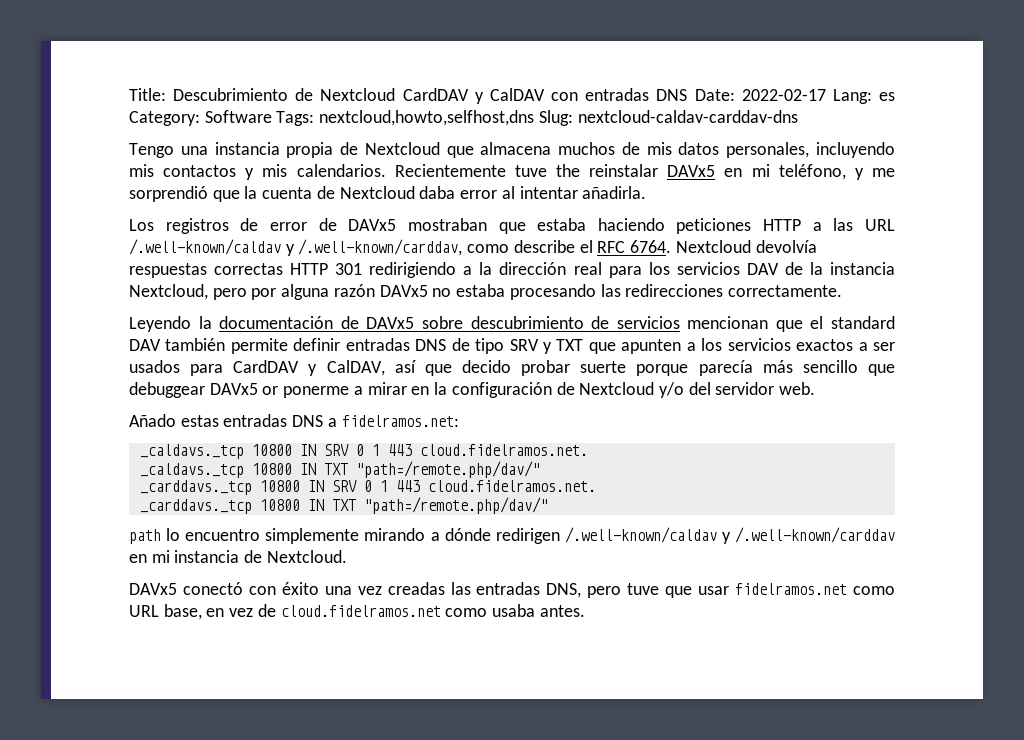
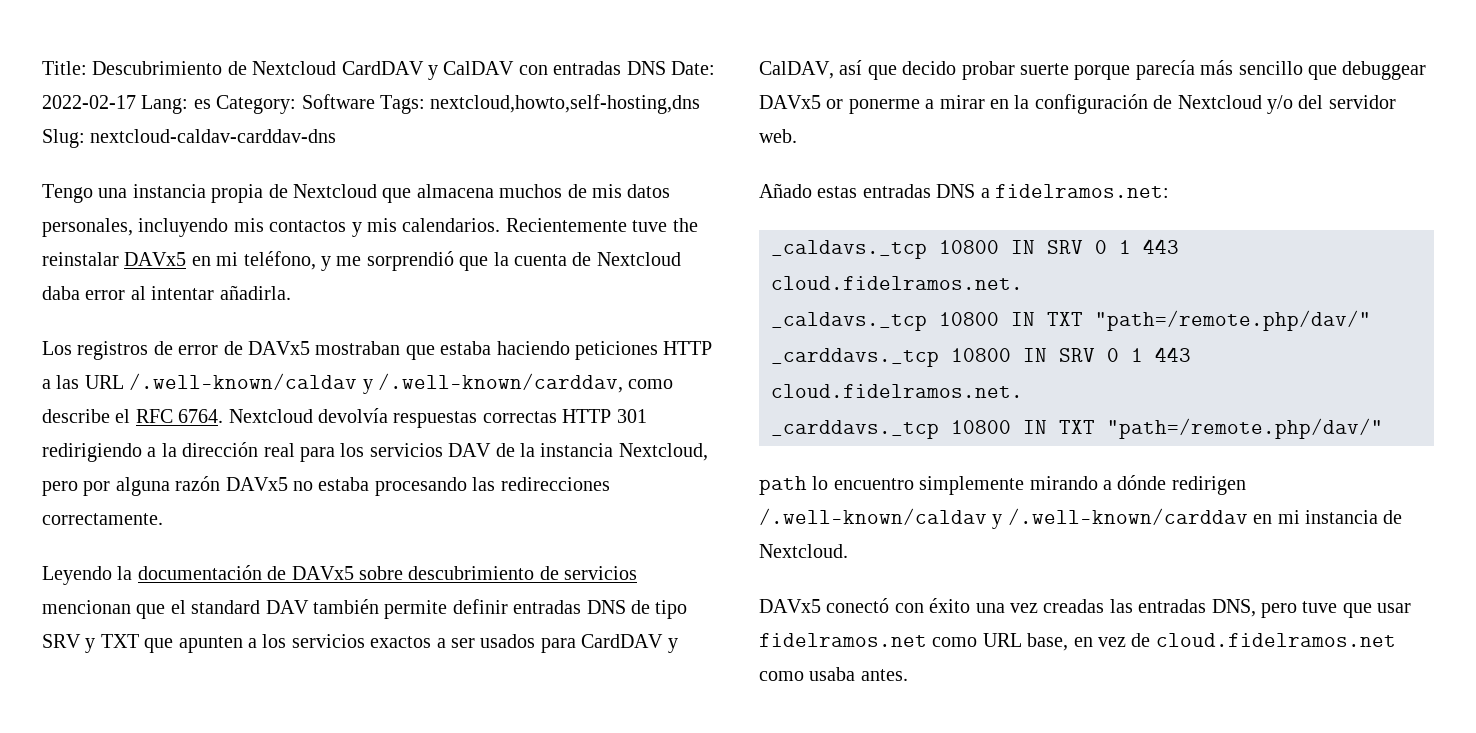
[319,110,535,126] nextcloud,howto,selfhost,dns -> [430,94,701,114] nextcloud,howto,self-hosting,dns

